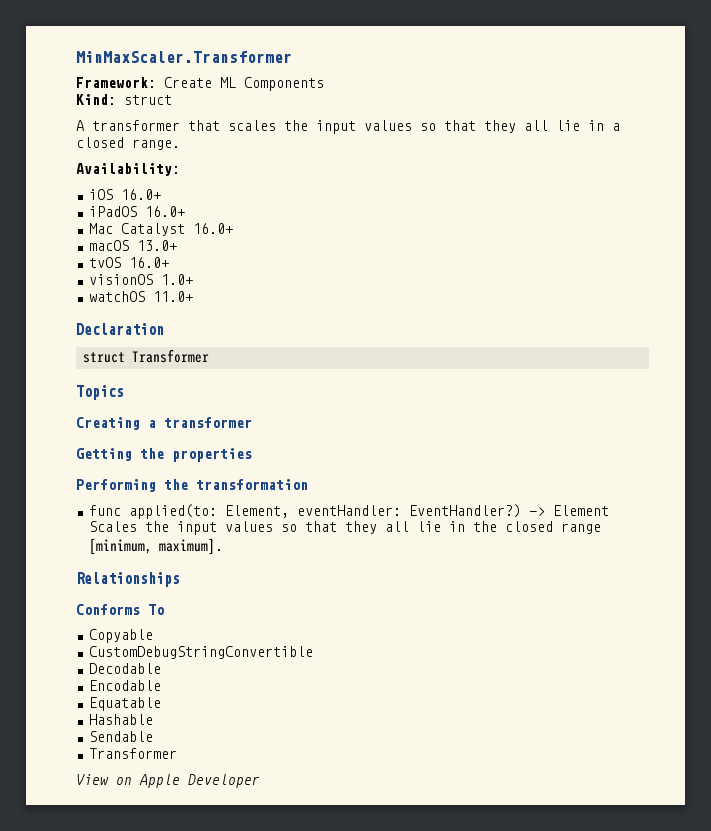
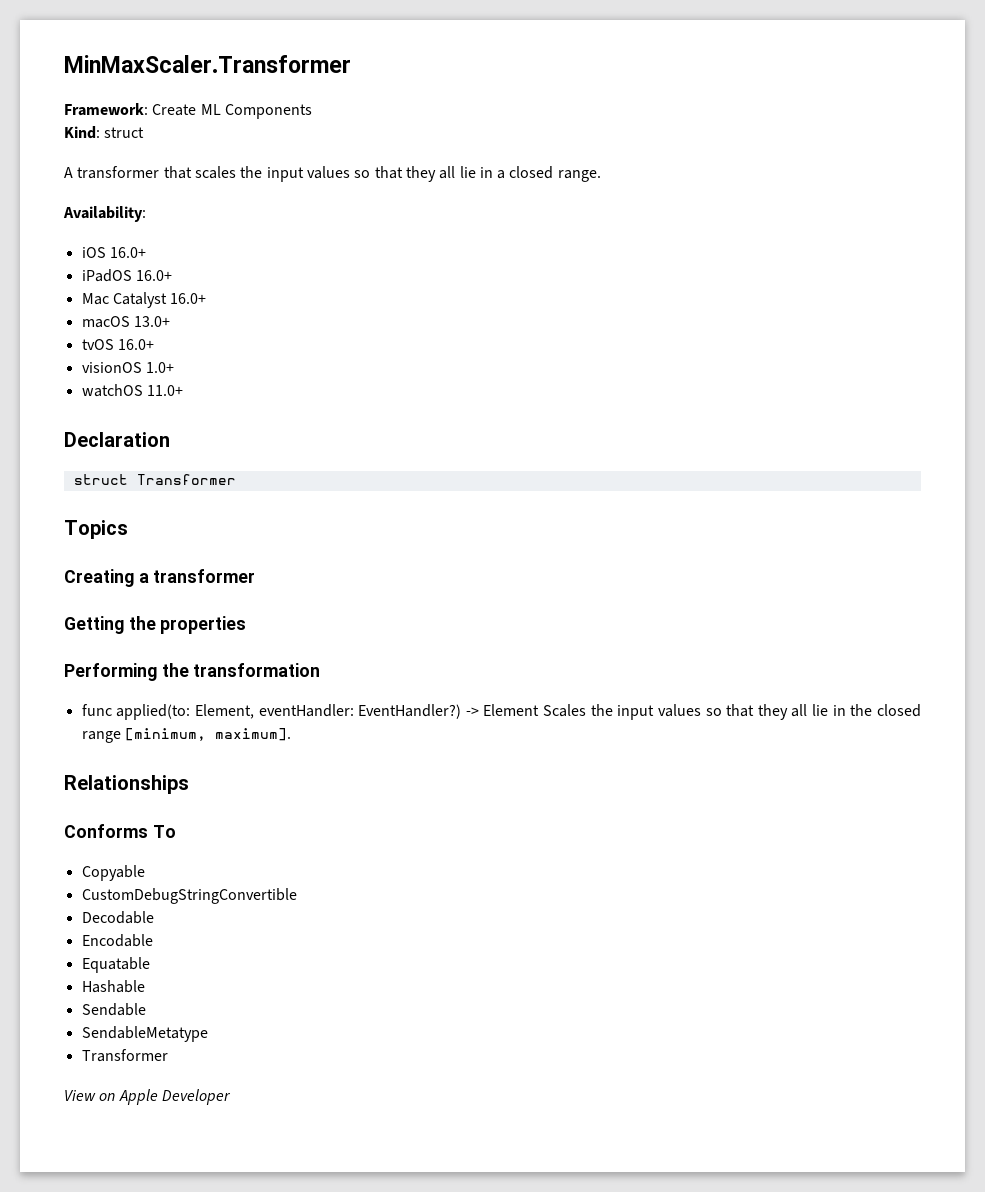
(153, 736) none -> [81,1026,208,1042] // SendableMetatype

